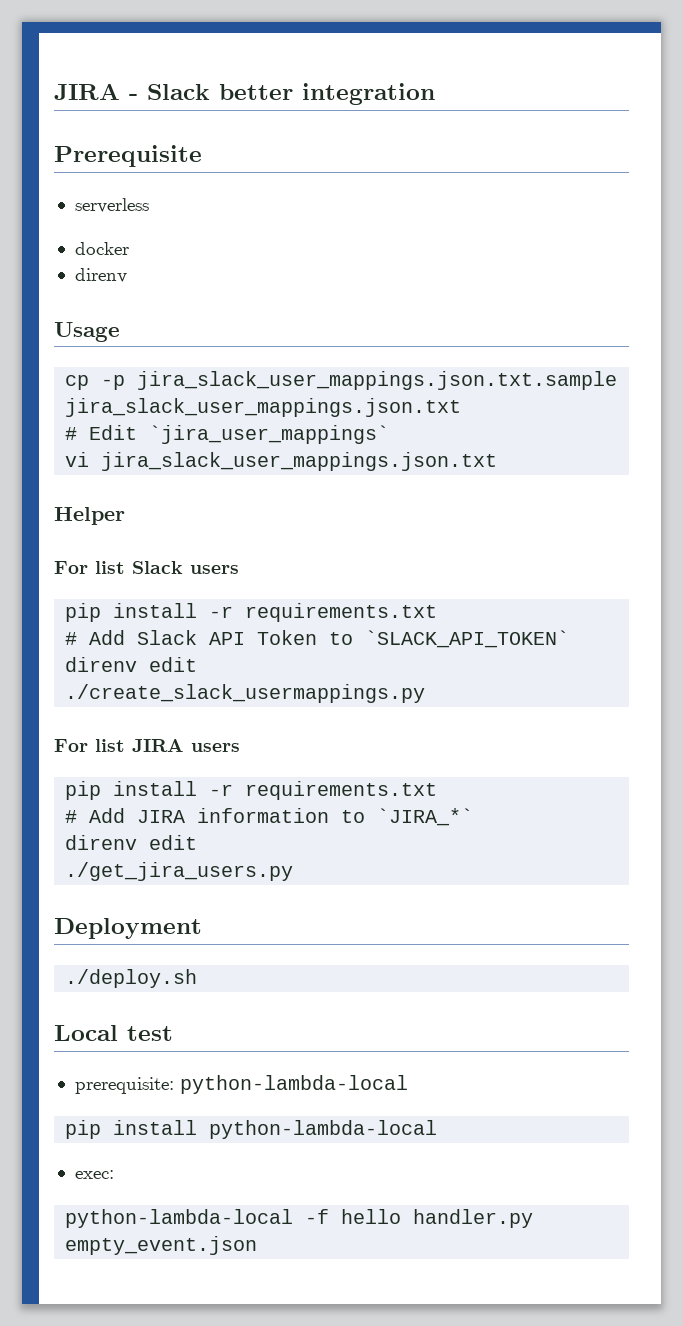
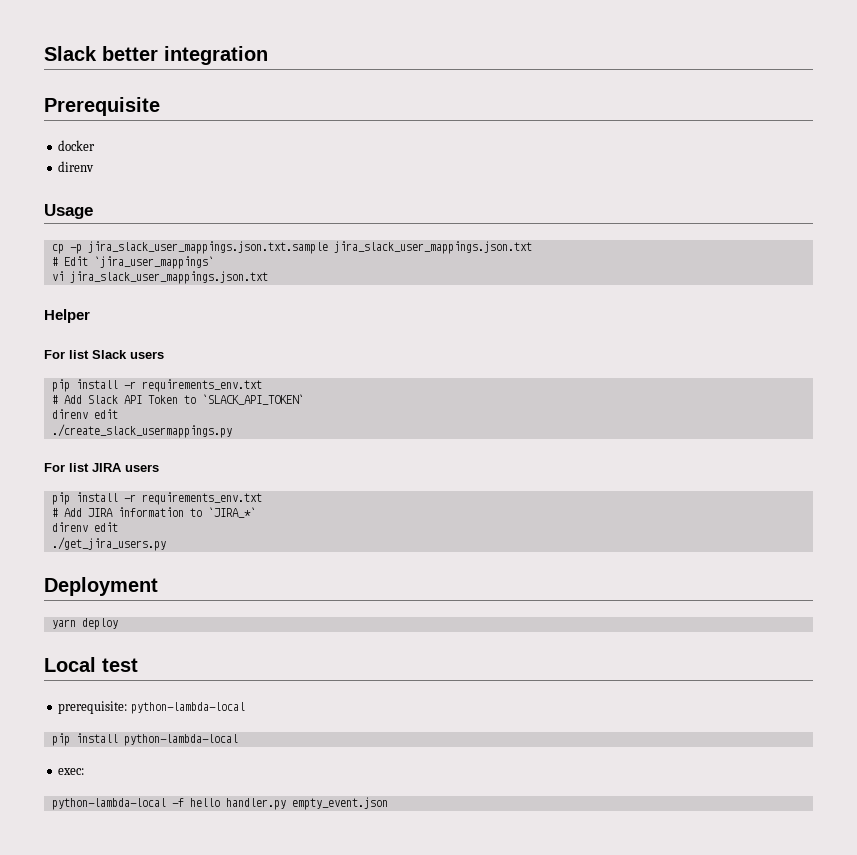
[54,83,138,100] JIRA - -> (44, 53) none
[74,198,149,213] // serverless -> (160, 106) none
[245,603,438,622] requirements.txt -> [141,379,262,392] requirements_env.txt
[245,781,438,800] requirements.txt -> [141,492,262,505] requirements_env.txt
[65,969,198,988] ./deploy.sh -> [51,618,118,630] yarn deploy

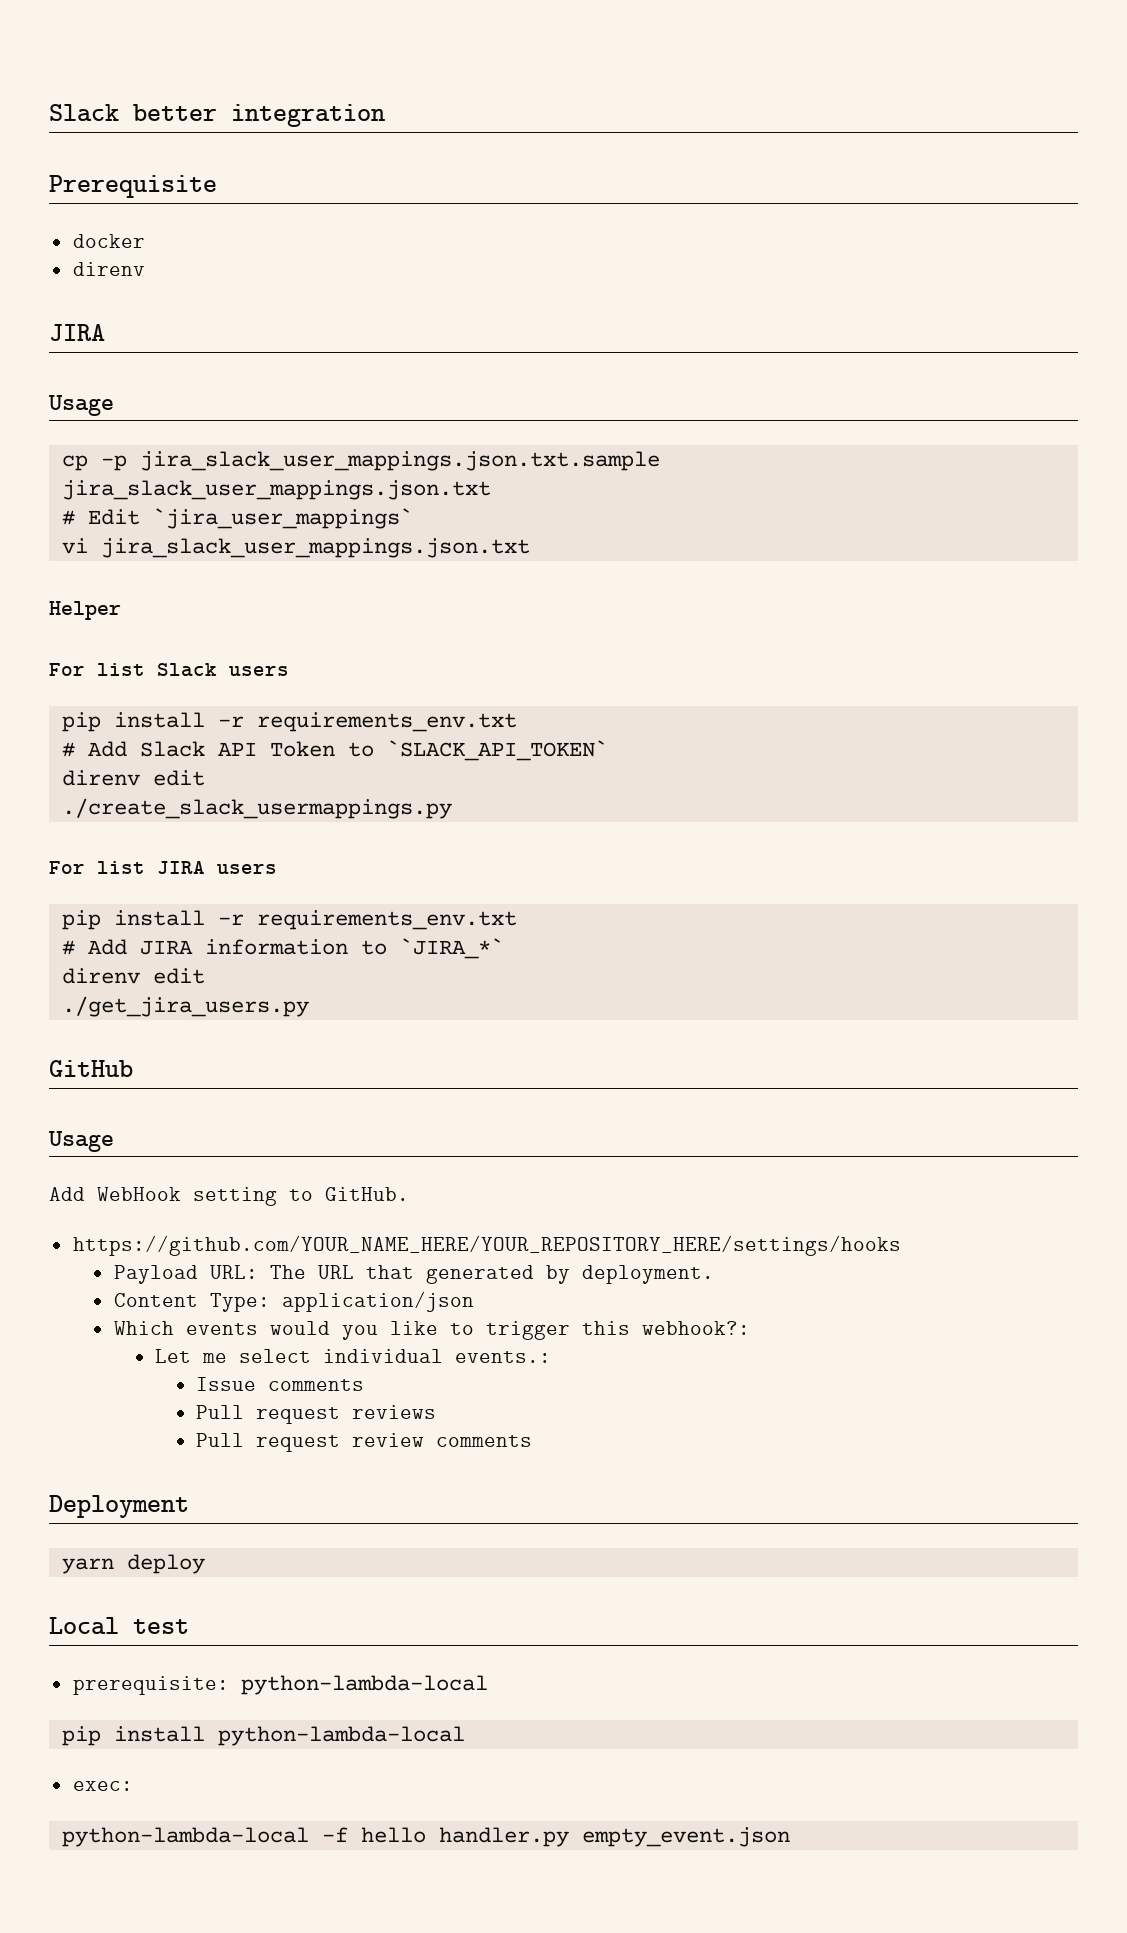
(95, 166) none -> [49,324,105,341] // JIRA
(166, 544) none -> [49,1060,133,1077] [48,1131,114,1152] [49,1187,409,1206] [72,1235,901,1256] [113,1265,714,1284] [113,1291,474,1312] [113,1321,750,1340] [154,1349,551,1363] [196,1377,365,1391] [196,1405,437,1424] [196,1433,533,1452] // GitHub // Usage // Add WebHook setting to GitHub. // https://github.com/YOUR_NAME_HERE/YOUR_REPOSITORY_HERE/settings/hooks // Payload URL: The URL that generated by deployment. // Content Type: application/json // Which events would you like to trigger this webhook?: // Let me select individual events.: // Issue comments // Pull request reviews // Pull request review comments

